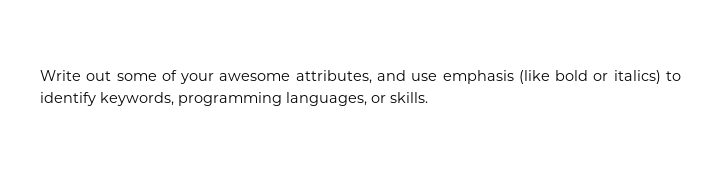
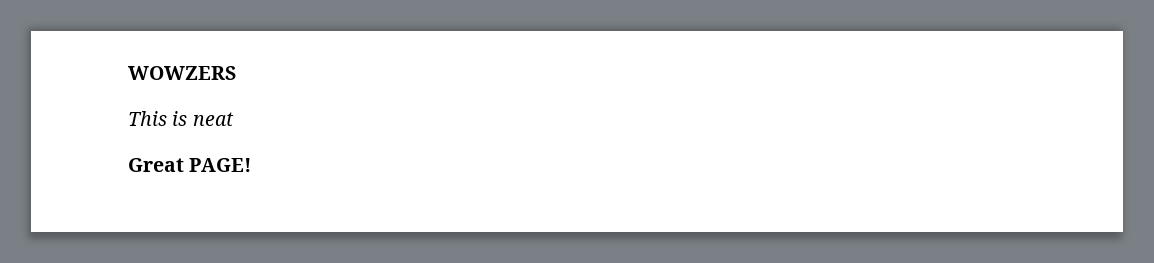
[40,70,682,84] [40,92,428,106] Write out some of your awesome attributes, and use emphasis (like bold or italics) to identify keywords, programming languages, or skills. -> [128,66,236,80] [128,111,234,126] [128,158,252,172] WOWZERS // This is neat // Great PAGE!

